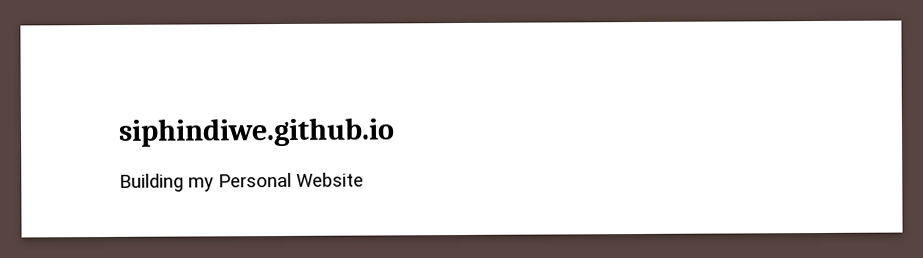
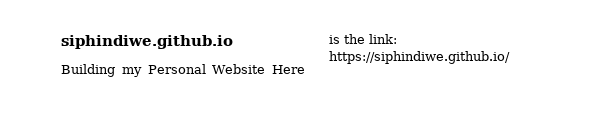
(364, 179) none -> [272,65,305,74] [329,34,397,44] [329,51,510,64] Here is the link: https://siphindiwe.github.io/

